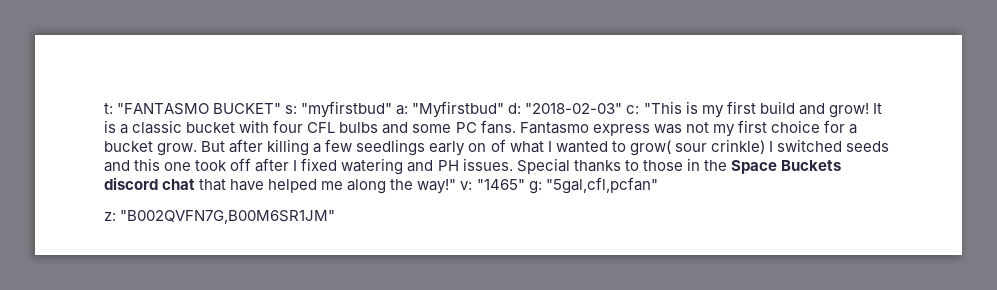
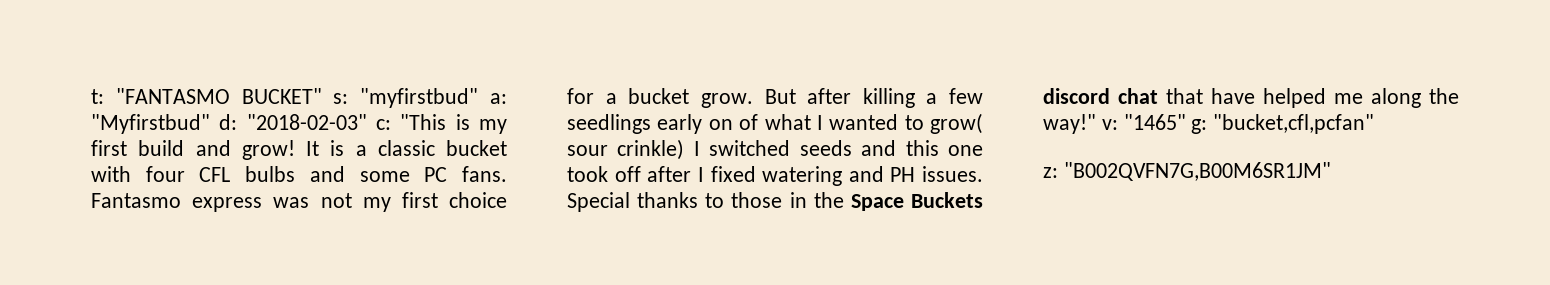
[545,177,658,194] "5gal,cfl,pcfan" -> [1213,114,1375,134] "bucket,cfl,pcfan"

